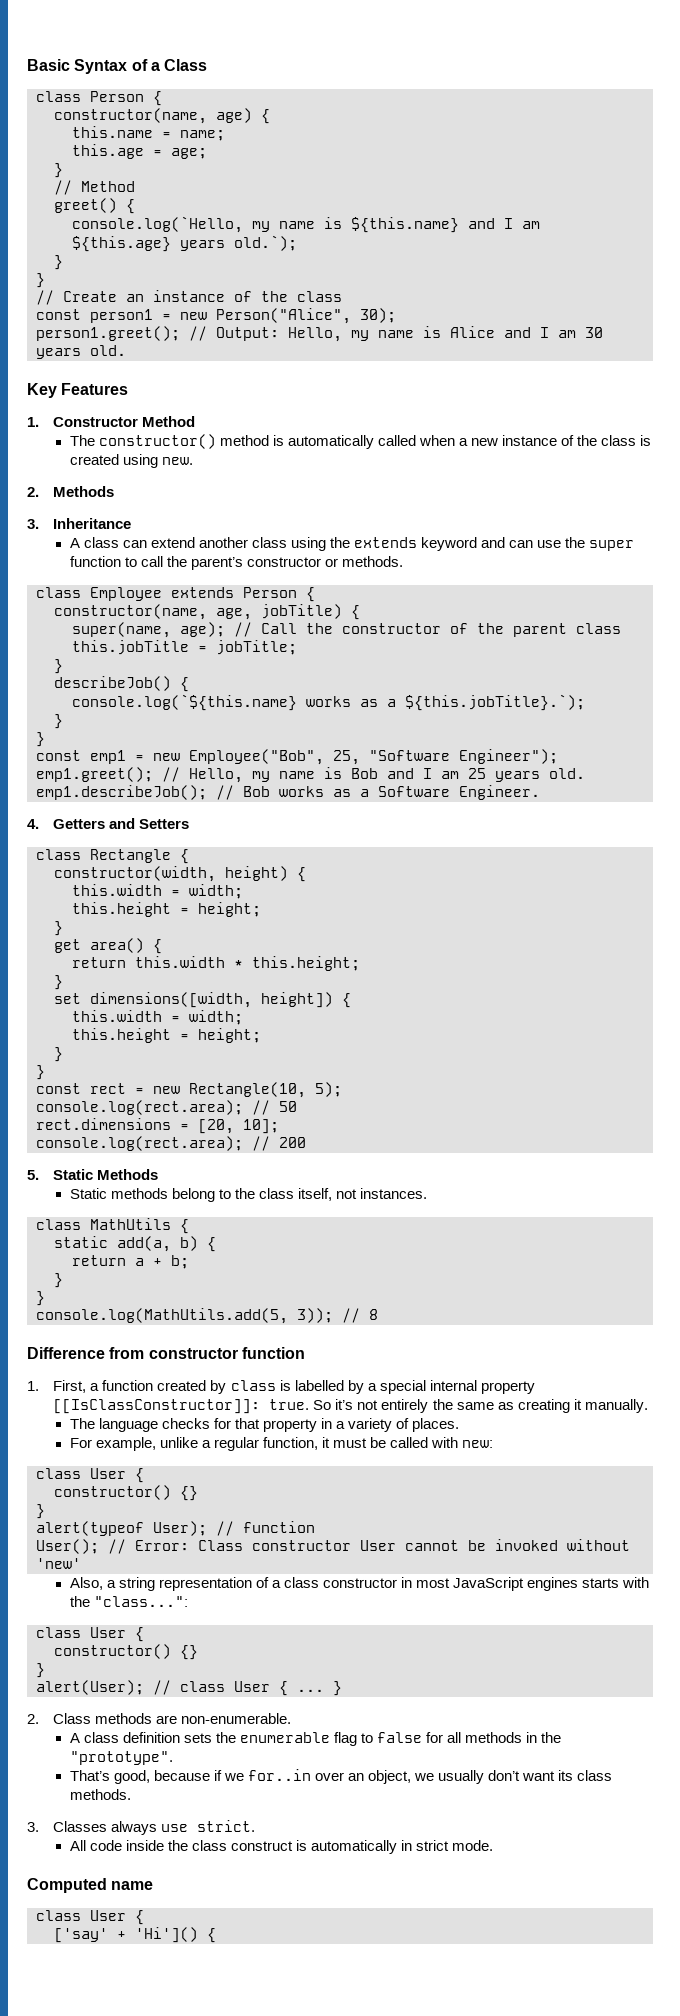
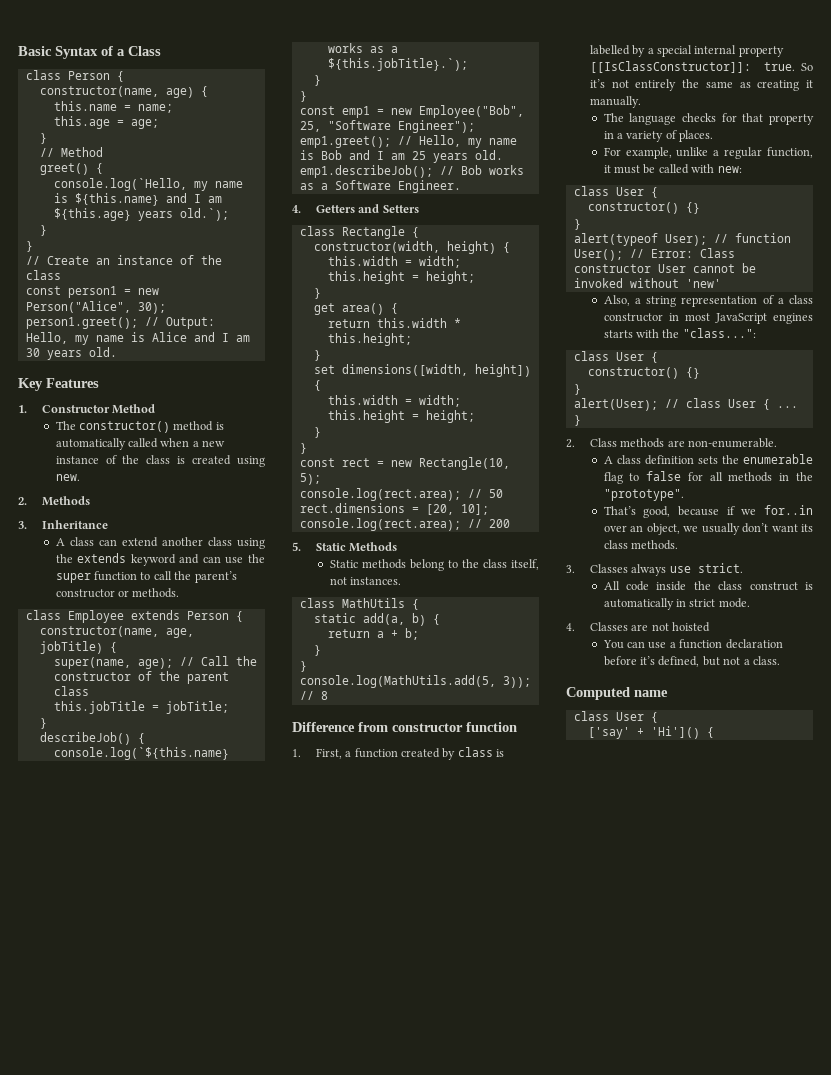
(494, 1845) none -> [566,622,711,632] [602,639,783,649] [603,656,780,667] // 4. Classes are not hoisted // You can use a function declaration before it’s defined, but not a class.

